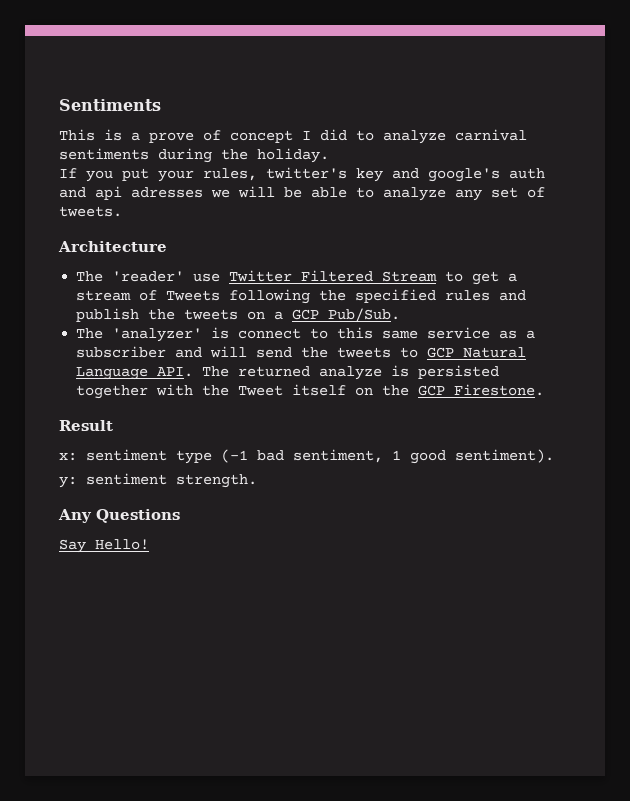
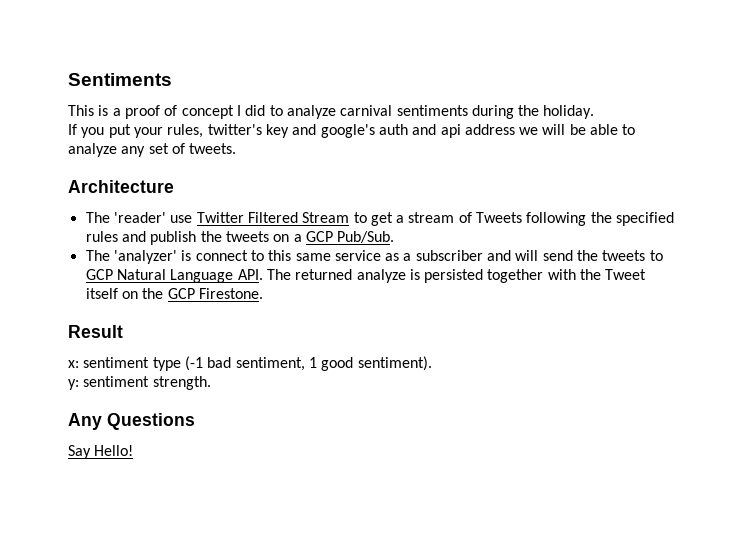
[149,132,194,143] prove -> [124,105,160,119] proof
[131,187,203,198] adresses -> [464,124,515,135] address

